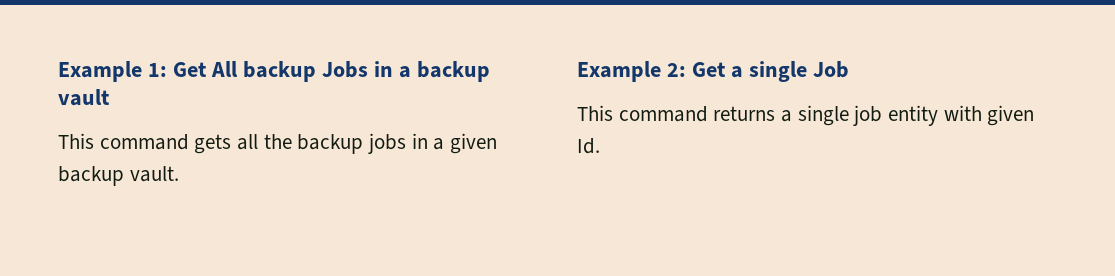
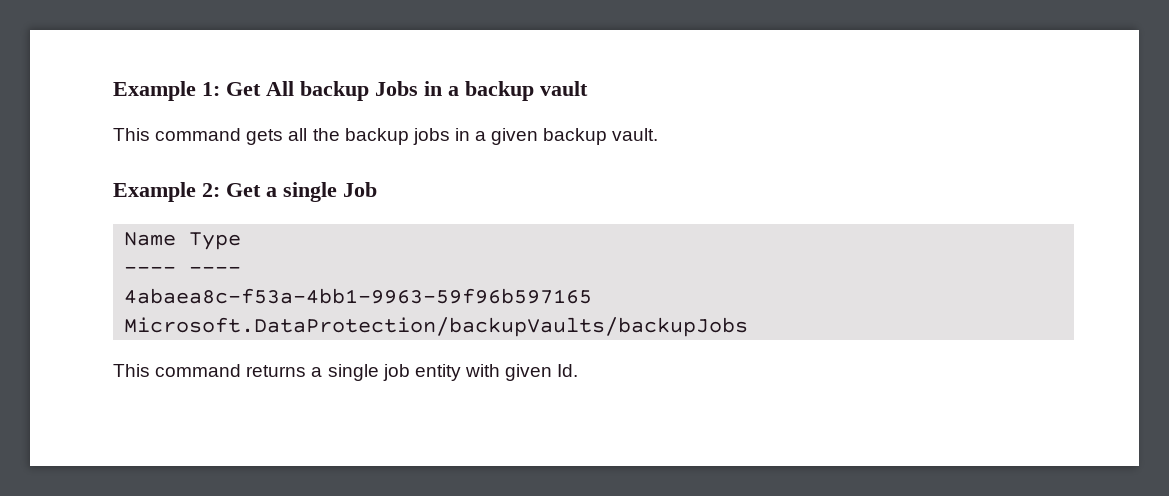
(849, 69) none -> [124,232,242,250] [124,266,242,274] [124,288,593,304] [124,317,749,337] // Name Type // ---- ---- // 4abaea8c-f53a-4bb1-9963-59f96b597165 Microsoft.DataProtection/backupVaults/backupJobs

